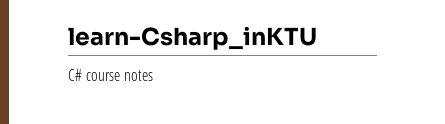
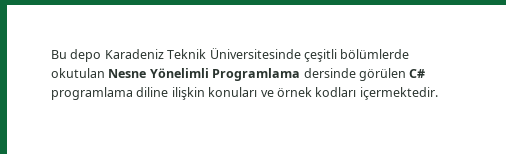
[68,26,317,50] [68,69,154,81] learn-Csharp_inKTU // C# course notes -> [51,48,410,62] [51,68,426,81] [51,87,438,100] Bu depo Karadeniz Teknik Üniversitesinde çeşitli bölümlerde okutulan Nesne Yönelimli Programlama dersinde görülen C# programlama diline ilişkin konuları ve örnek kodları içermektedir.

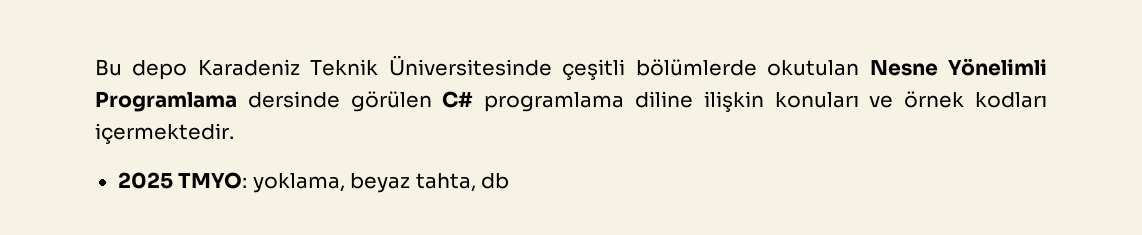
(438, 93) none -> [117,172,510,193] // 2025 TMYO: yoklama, beyaz tahta, db

